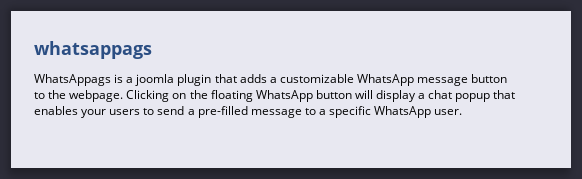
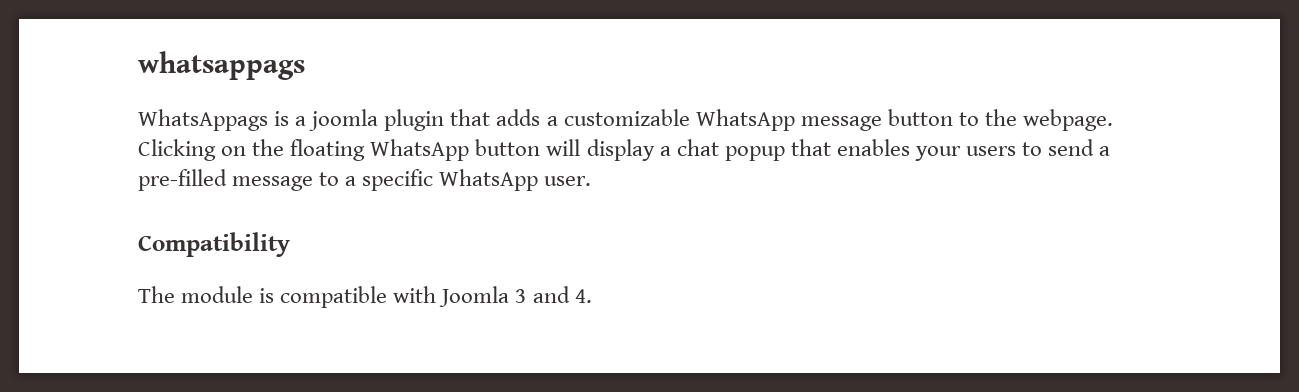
(463, 112) none -> [138,232,290,257] [138,286,592,308] // Compatibility // The module is compatible with Joomla 3 and 4.

